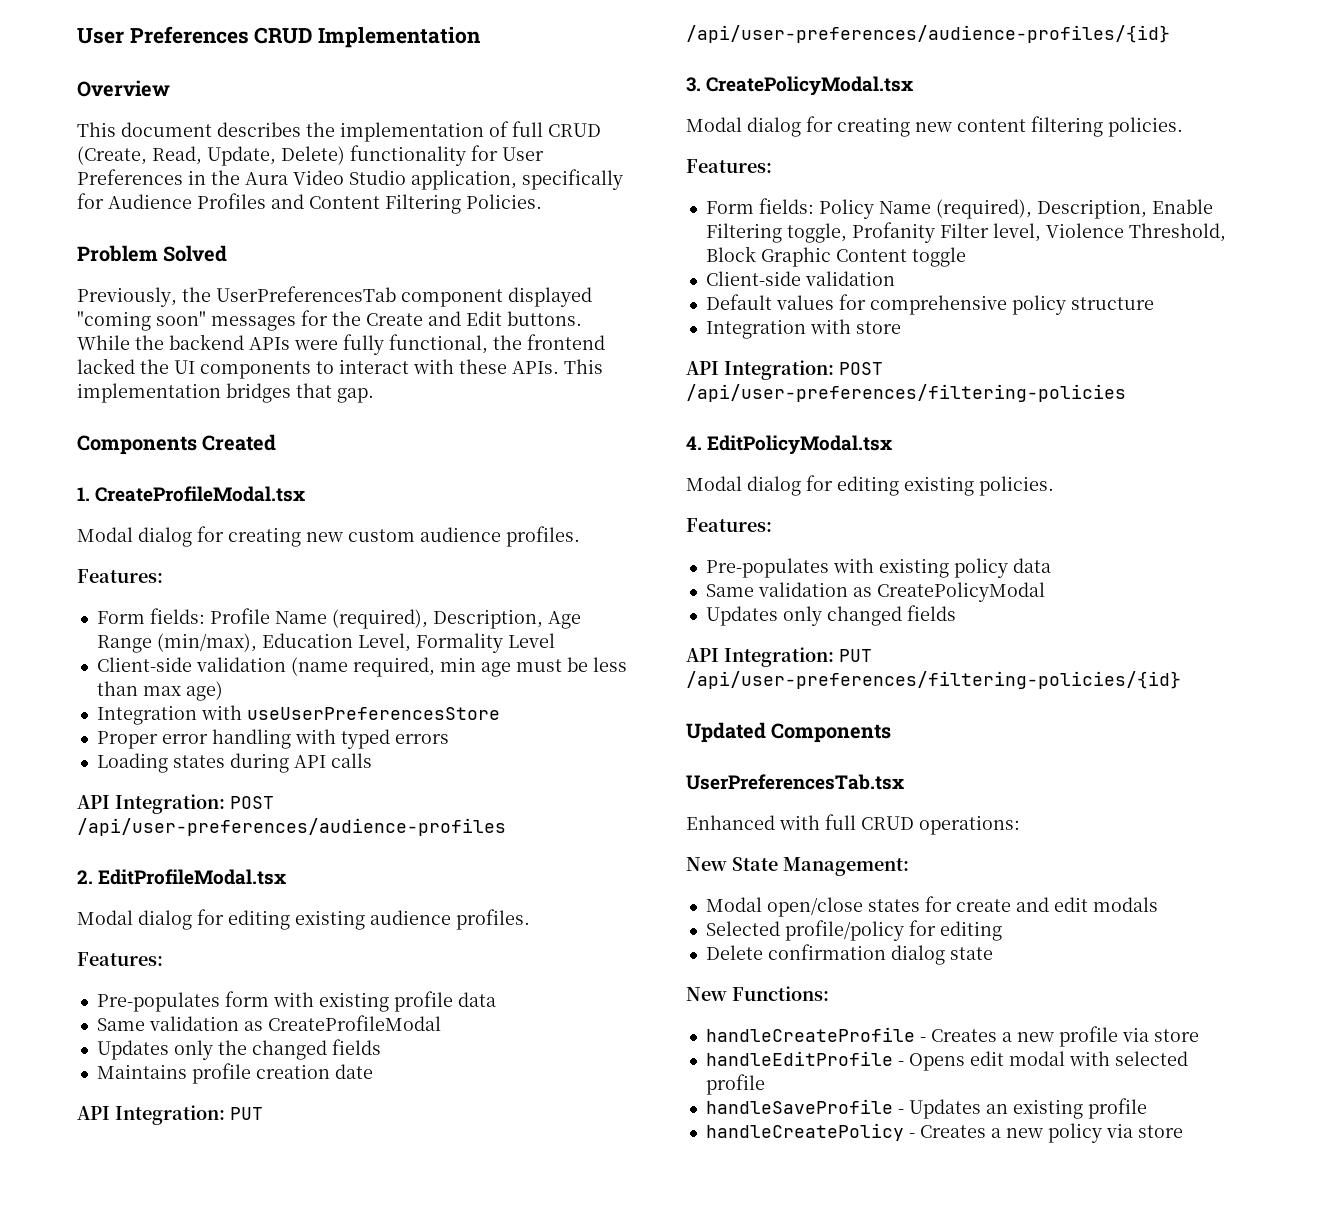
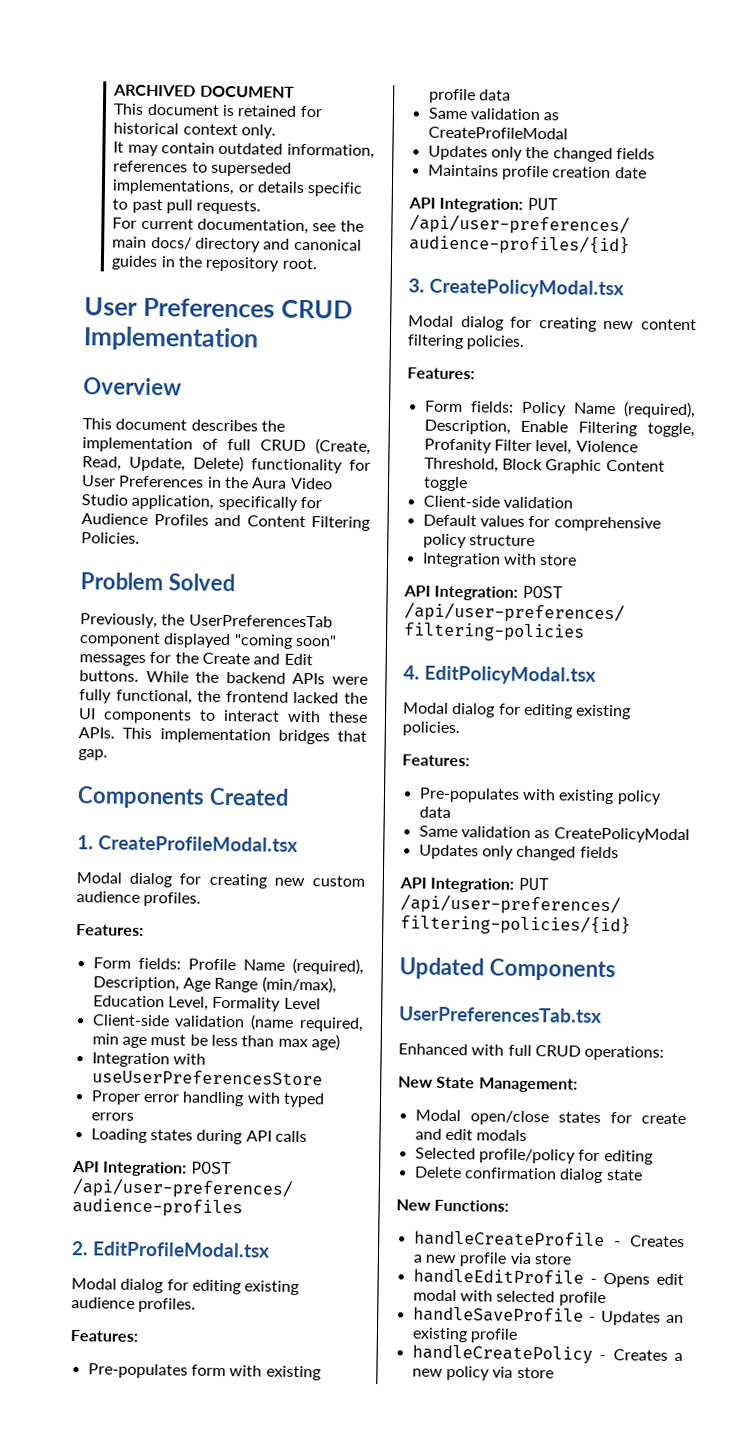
(77, 36) none -> [113,84,295,98] [113,103,322,118] [113,122,277,139] [113,141,375,159] [113,160,293,177] [112,179,363,197] [112,198,262,215] [112,217,364,235] [112,236,362,253] [111,255,318,272] ARCHIVED DOCUMENT // This document is retained for historical context only. // It may contain outdated information, references to superseded implementations, or details specific to past pull requests. // For current documentation, see the main docs/ directory and canonical guides in the repository root. //

